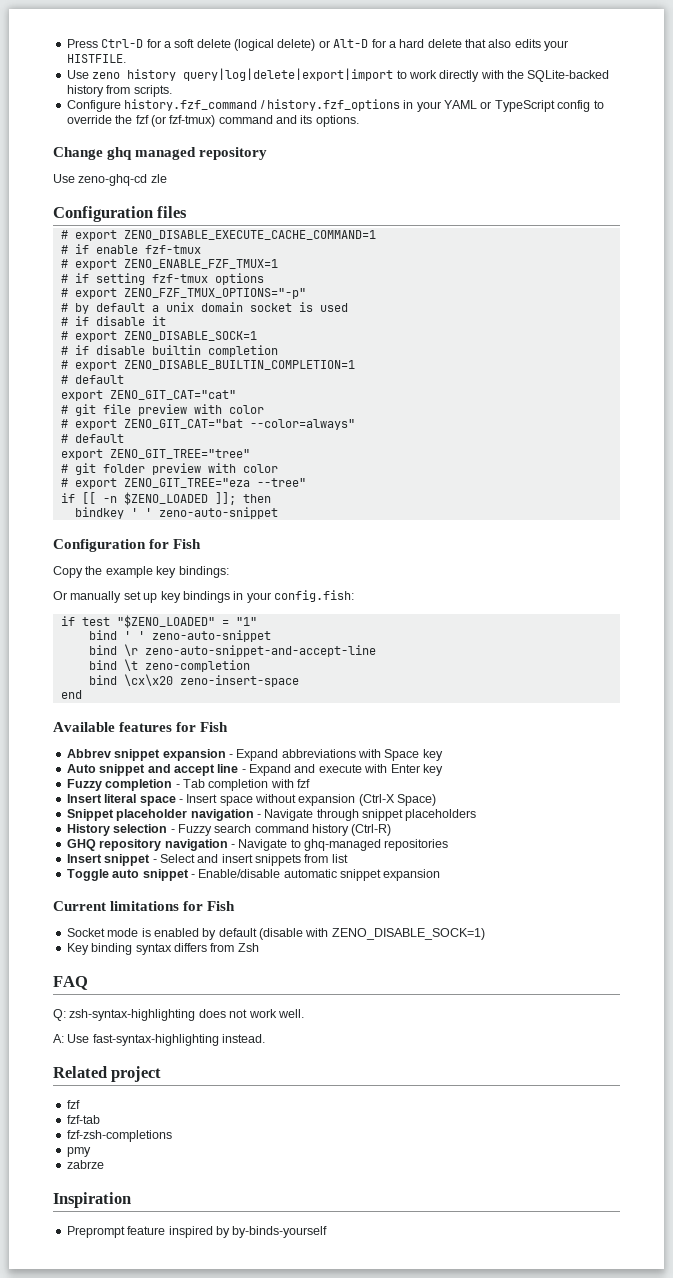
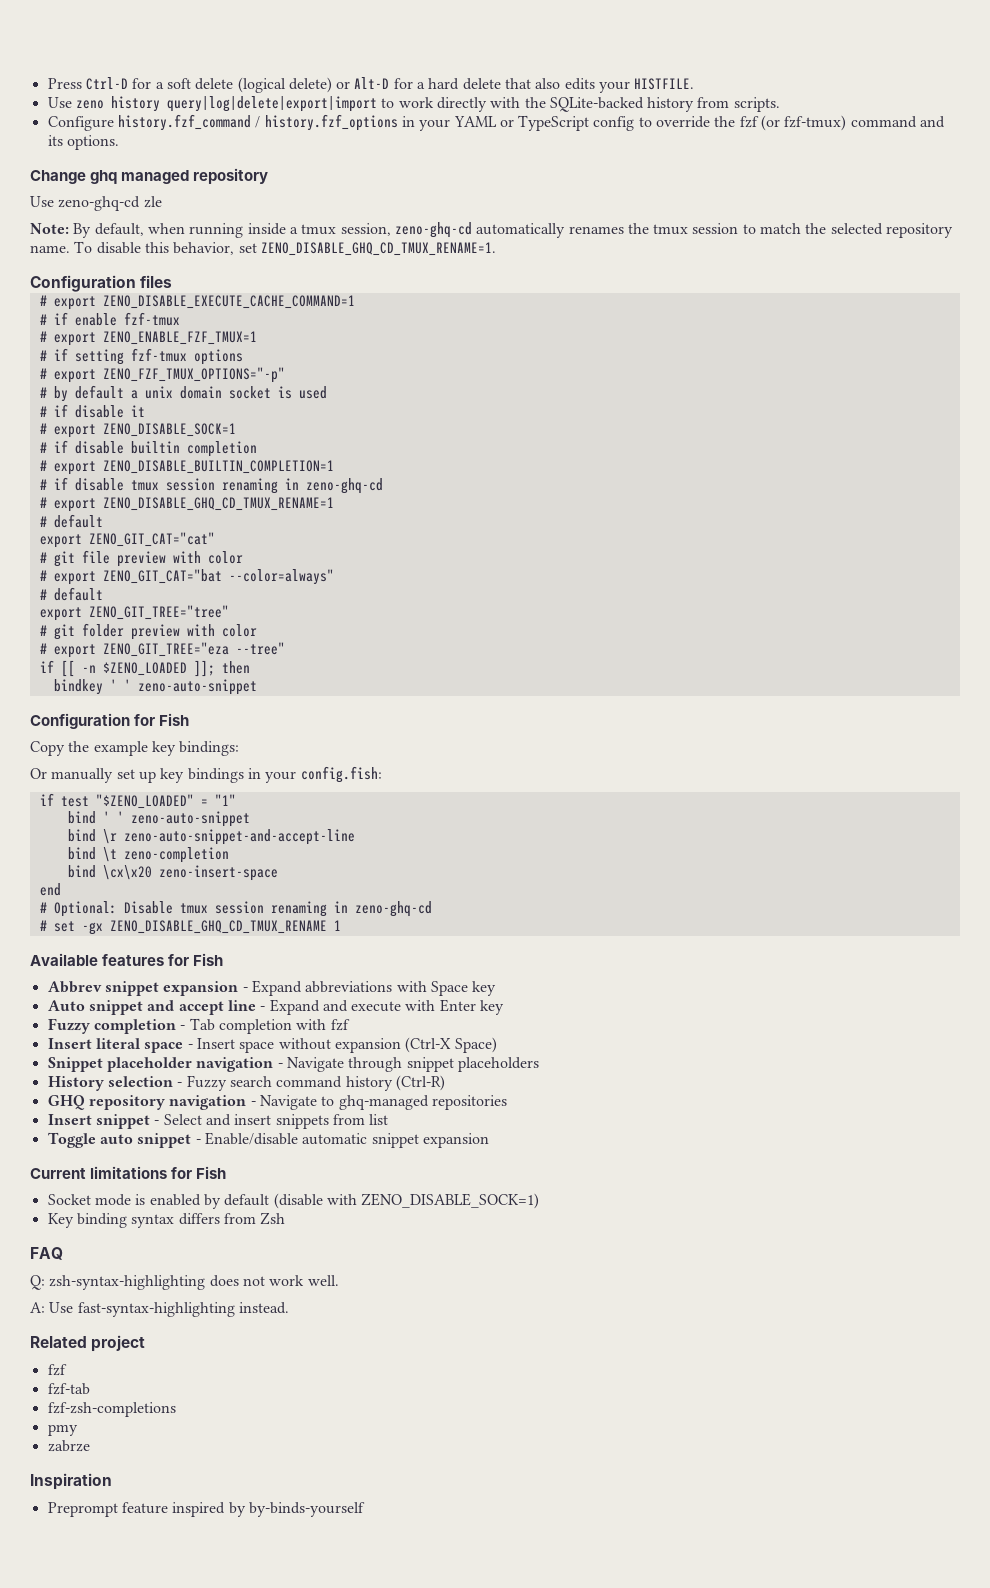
(167, 178) none -> [30,222,954,238] [30,241,496,256] // Note: By default, when running inside a tmux session, zeno-ghq-cd automatically renames the tmux session to match the selected repository name. To disable this behavior, set ZENO_DISABLE_GHQ_CD_TMUX_RENAME=1.
(355, 365) none -> [39,477,383,494] [39,497,334,512] // # if disable tmux session renaming in zeno-ghq-cd // # export ZENO_DISABLE_GHQ_CD_TMUX_RENAME=1
(82, 694) none -> [39,901,432,917] [39,920,341,935] // # Optional: Disable tmux session renaming in zeno-ghq-cd // # set -gx ZENO_DISABLE_GHQ_CD_TMUX_RENAME 1

